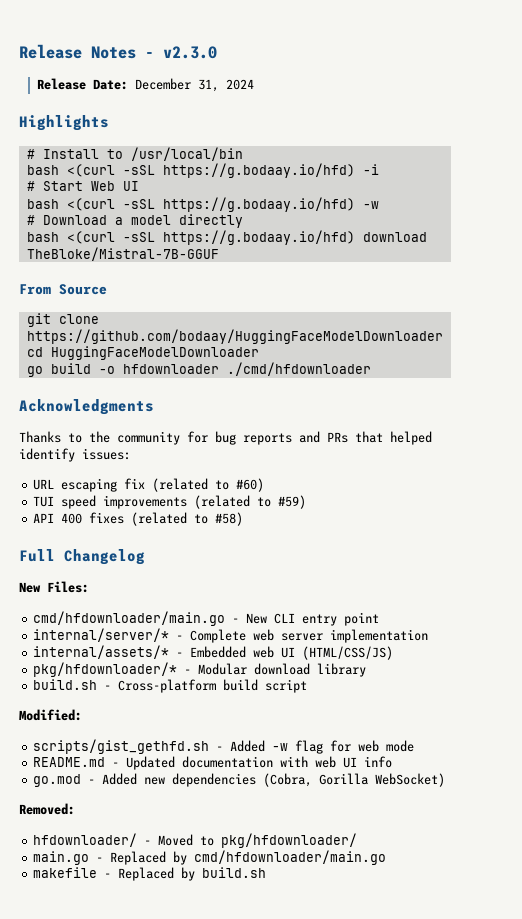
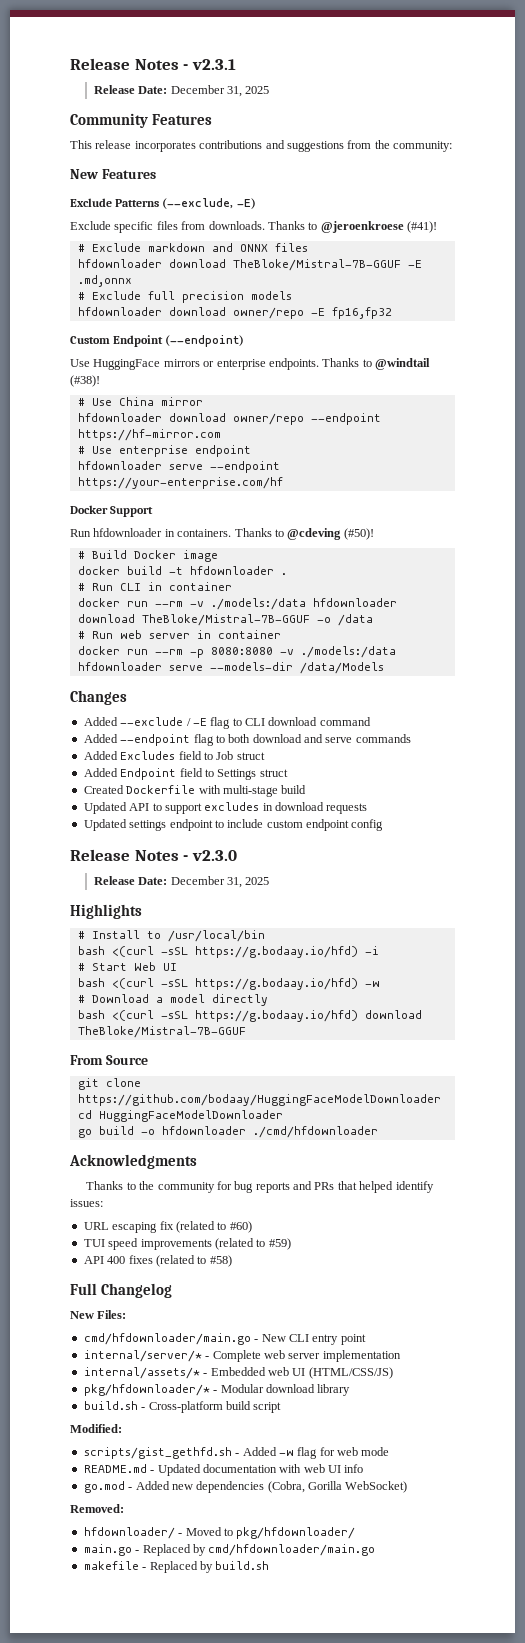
[19,44,154,59] Release Notes - -> [70,58,236,70] [93,85,270,97] [70,113,213,128] [70,140,452,152] [70,169,156,179] [70,198,256,209] [70,221,437,233] [77,243,308,252] [77,259,422,271] [77,275,132,287] [77,291,292,303] [77,307,392,319] [70,335,245,347] [70,358,430,370] [70,375,100,387] [77,397,203,406] [77,413,381,425] [77,429,221,441] [77,445,251,457] [77,461,280,473] [77,477,283,489] [70,505,154,517] [70,528,374,540] [77,550,218,562] [77,566,287,575] [77,582,232,591] [77,598,397,610] [77,614,373,626] [77,630,281,639] [77,646,396,658] [77,662,384,674] [70,690,127,705] [83,717,371,729] [83,734,411,746] [83,751,265,760] [83,768,288,780] [83,785,307,797] [83,802,368,814] [83,819,384,831] [70,849,189,861] Release Notes - v2.3.1 // Release Date: December 31, 2025 // Community Features // This release incorporates contributions and suggestions from the community: // New Features // Exclude Patterns (--exclude, -E) // Exclude specific files from downloads. Thanks to @jeroenkroese (#41)! // # Exclude markdown and ONNX files // hfdownloader download TheBloke/Mistral-7B-GGUF -E .md,onnx // # Exclude full precision models // hfdownloader download owner/repo -E fp16,fp32 // Custom Endpoint (--endpoint) // Use HuggingFace mirrors or enterprise endpoints. Thanks to @windtail (#38)! // # Use China mirror // hfdownloader download owner/repo --endpoint https://hf-mirror.com // # Use enterprise endpoint // hfdownloader serve --endpoint https://your-enterprise.com/hf // Docker Support // Run hfdownloader in containers. Thanks to @cdeving (#50)! // # Build Docker image // docker build -t hfdownloader . // # Run CLI in container // docker run --rm -v ./models:/data hfdownloader download TheBloke/Mistral-7B-GGUF -o /data // # Run web server in container // docker run --rm -p 8080:8080 -v ./models:/data hfdownloader serve --models-dir /data/Models // Changes // Added --exclude / -E flag to CLI download command // Added --endpoint flag to both download and serve commands // Added Excludes field to Job struct // Added Endpoint field to Settings struct // Created Dockerfile with multi-stage build // Updated API to support excludes in download requests // Updated settings endpoint to include custom endpoint config // Release Notes -
[226,79,255,90] 2024 -> [245,877,270,885] 2025

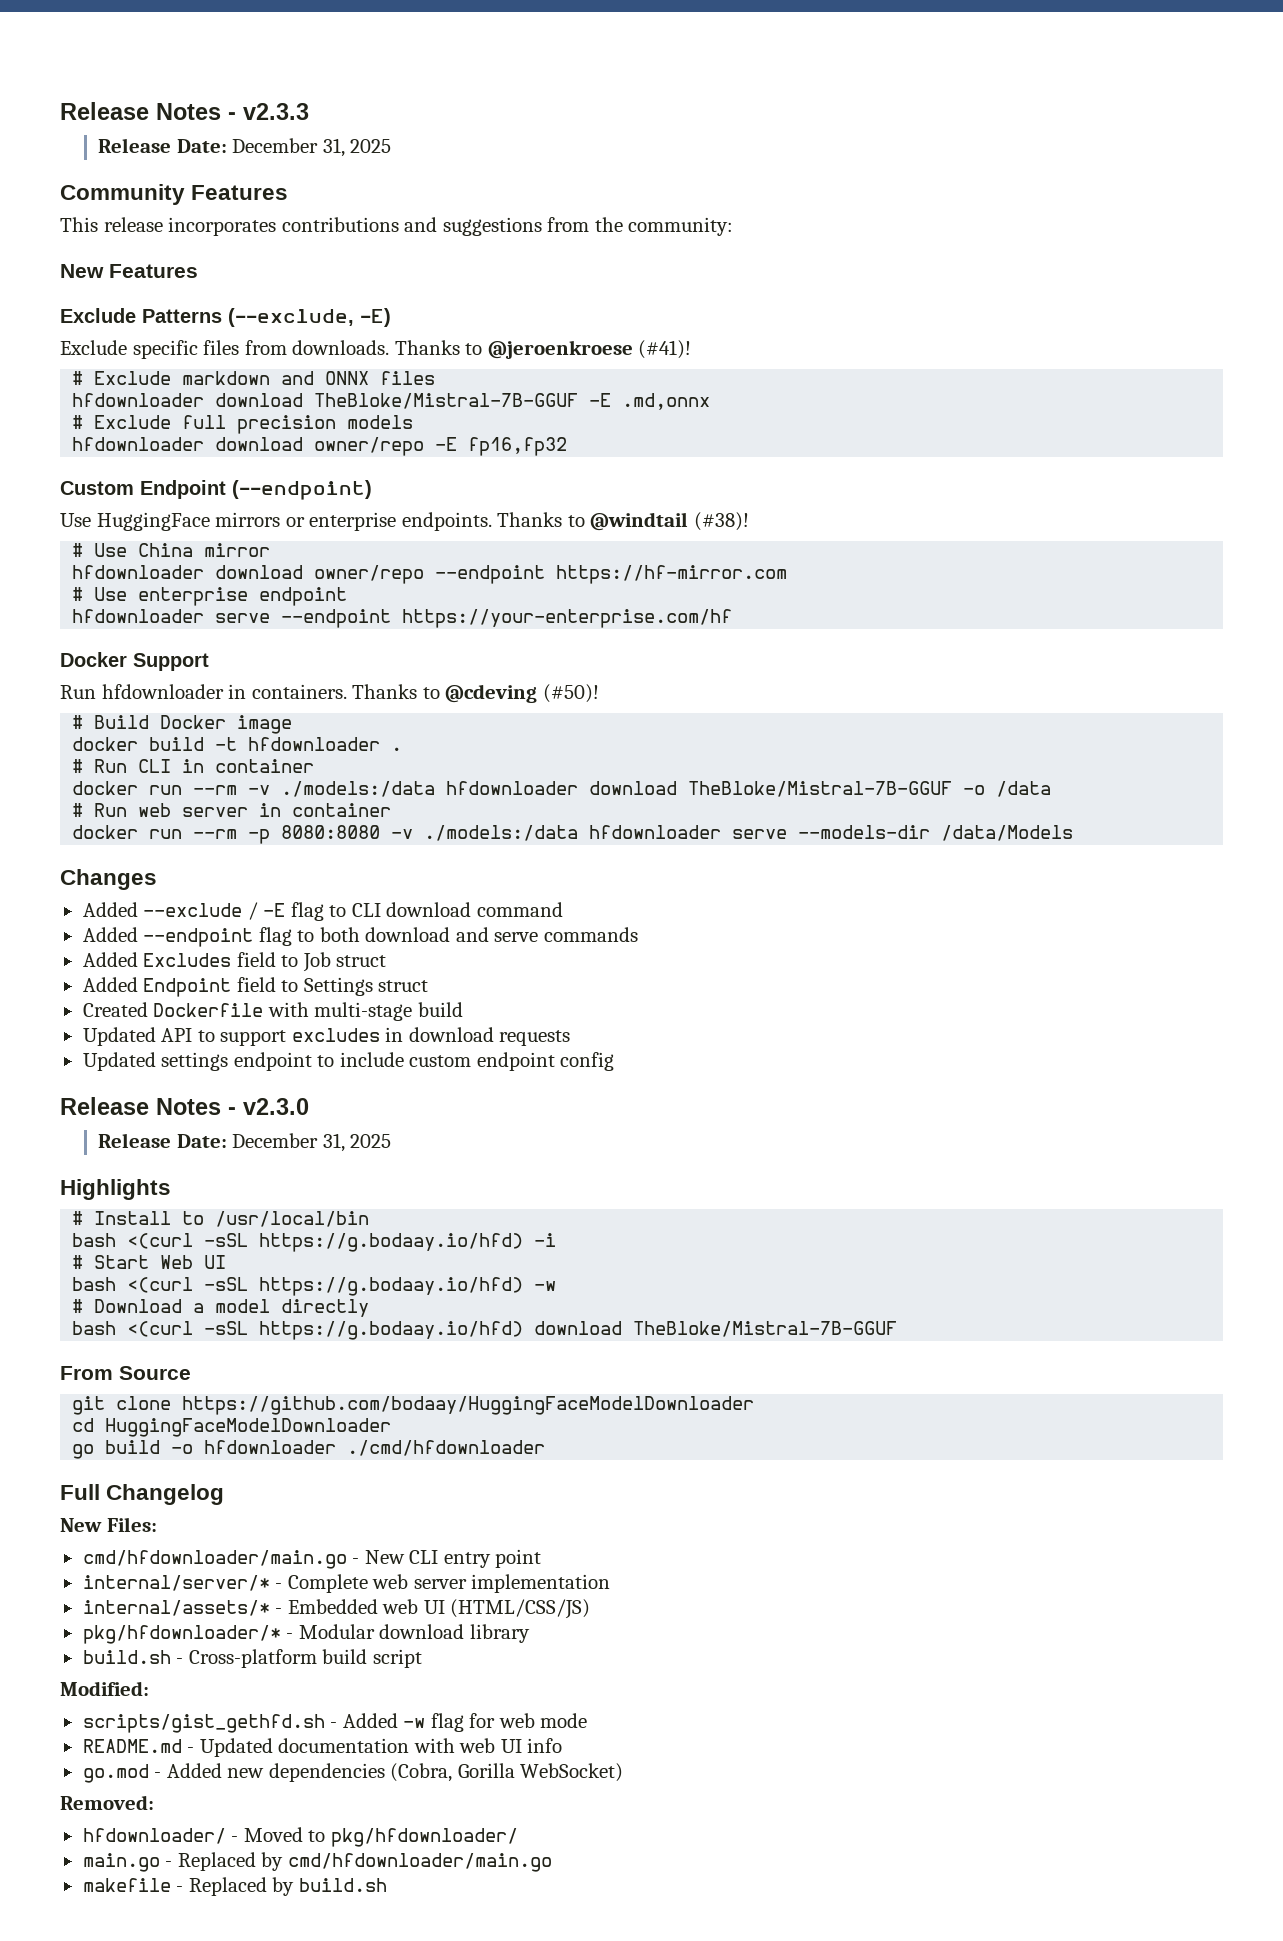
[70,58,236,70] Release Notes - v2.3.1 -> [60,102,309,120] Release Notes - v2.3.3
[69,1154,197,1169] [86,1181,434,1193] [70,1199,103,1207] [83,1221,252,1233] [83,1238,291,1250] [83,1255,232,1267] // Acknowledgments // Thanks to the community for bug reports and PRs that helped identify issues: // URL escaping fix (related to #60) // TUI speed improvements (related to #59) // API 400 fixes (related to #58) -> (546, 1448) none

